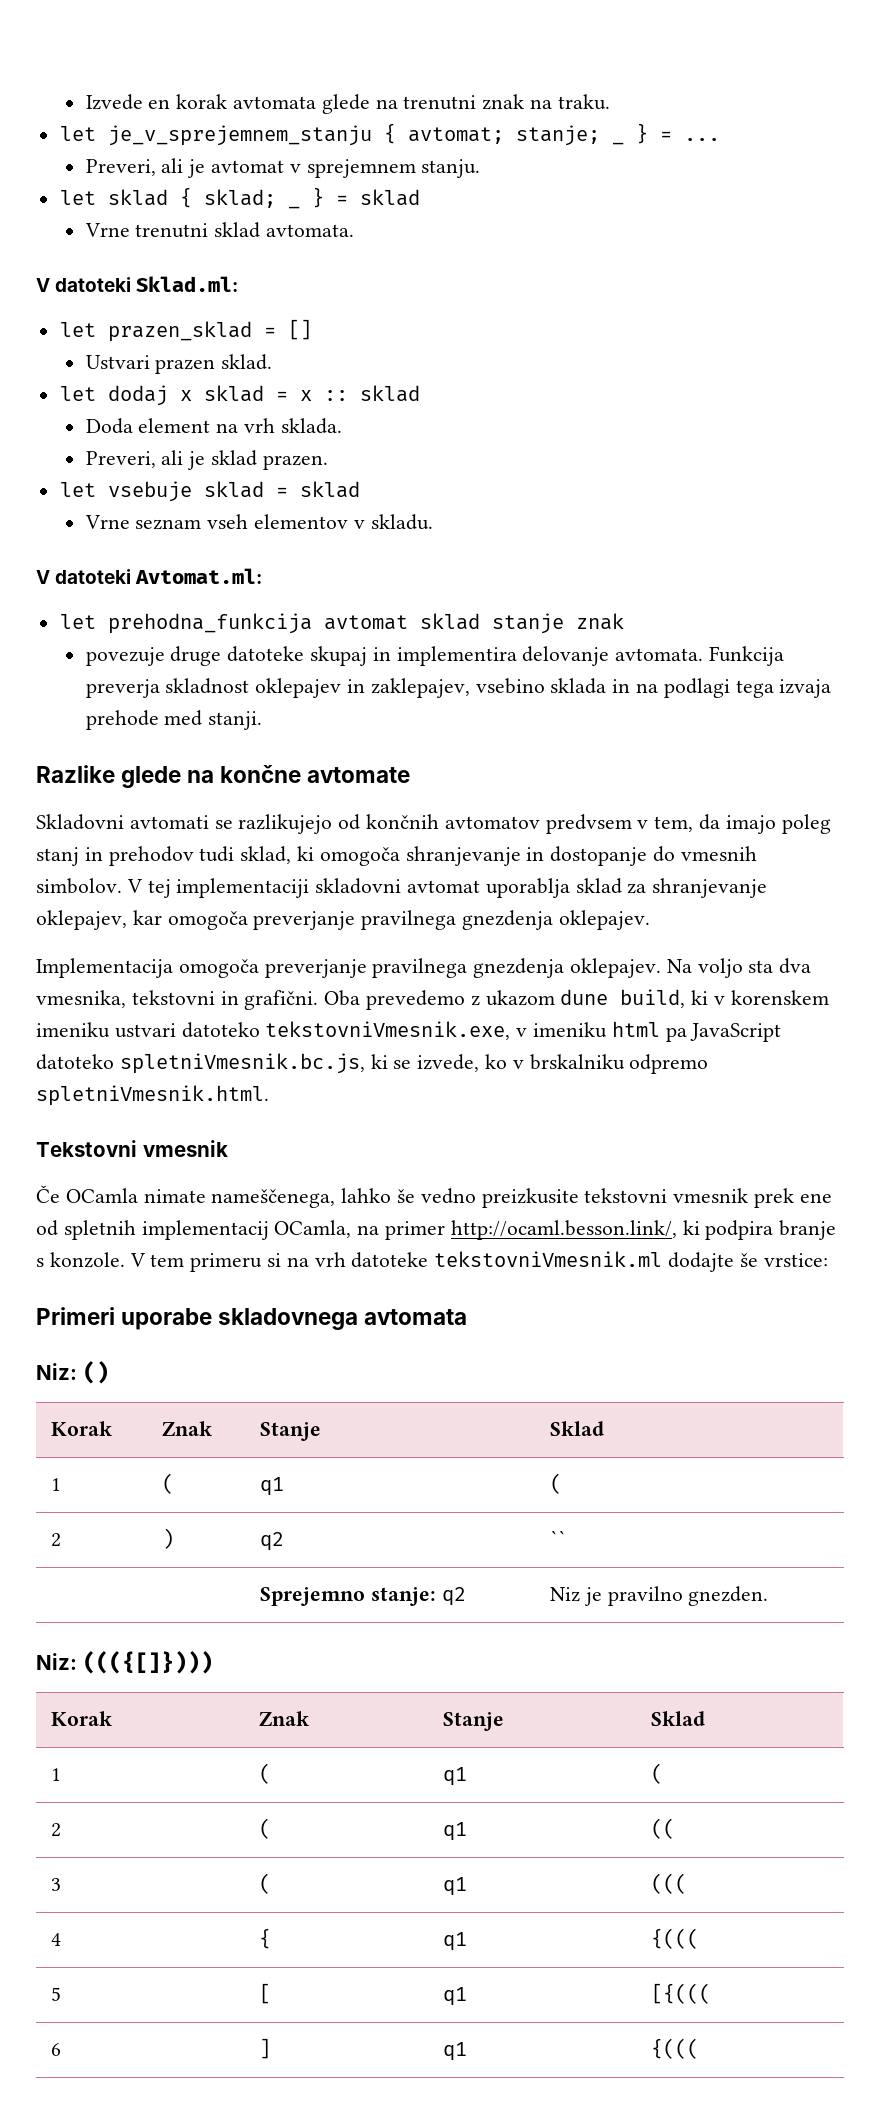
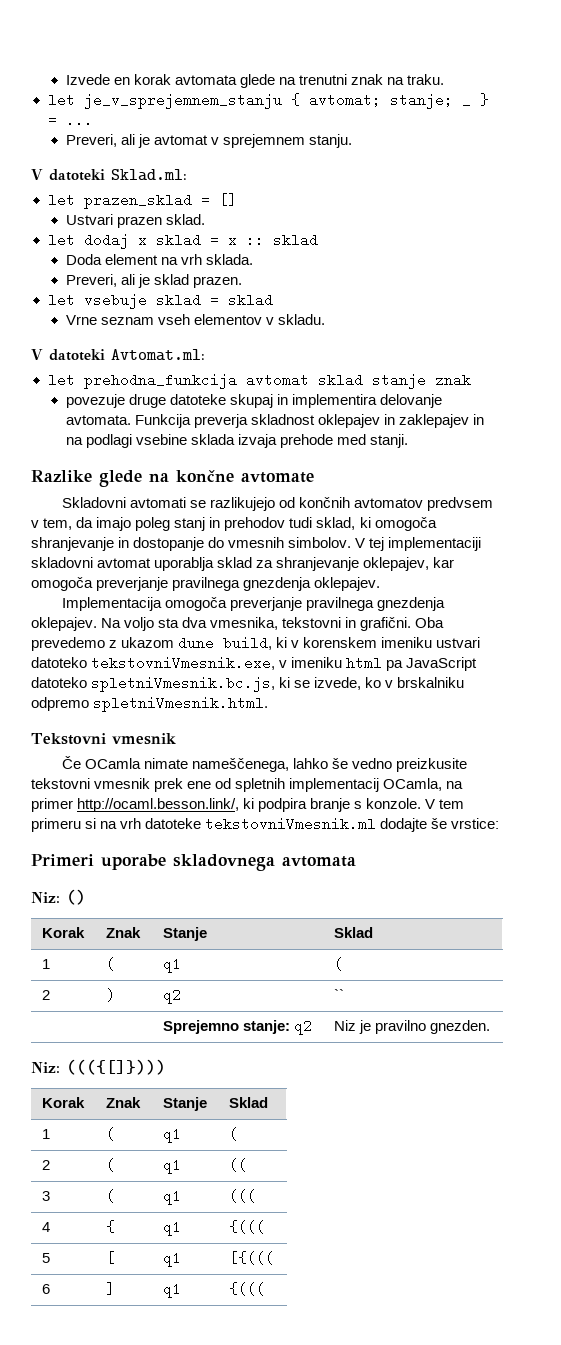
[59,187,420,209] [84,222,354,238] // let sklad { sklad; _ } = sklad // Vrne trenutni sklad avtomata. -> (353, 141) none
[370,678,607,698] zaklepajev, vsebino sklada -> [399,414,470,428] zaklepajev
[735,680,774,698] tega -> [135,434,236,445] vsebine sklada

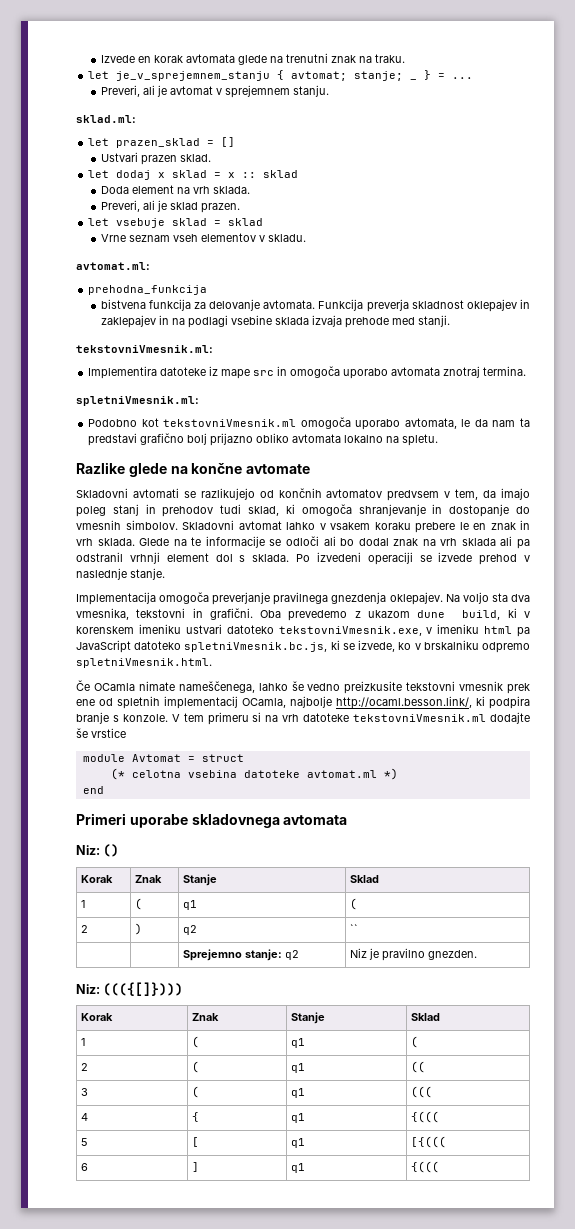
[31,169,187,181] V datoteki Sklad.ml: -> [76,115,136,123] sklad.ml:
[31,349,205,361] [47,373,471,389] [65,394,378,408] V datoteki Avtomat.ml: // let prehodna_funkcija avtomat sklad stanje znak // povezuje druge datoteke skupaj in implementira -> [76,262,150,270] [88,285,208,295] [100,299,206,311] avtomat.ml: // prehodna_funkcija // bistvena funkcija za
(409, 441) none -> [76,345,213,353] [88,366,527,379] [76,396,199,406] [88,417,530,430] [88,433,439,446] // tekstovniVmesnik.ml: // Implementira datoteke iz mape src in omogoča uporabo avtomata znotraj termina. // spletniVmesnik.ml: // Podobno kot tekstovniVmesnik.ml omogoča uporabo avtomata, le da nam ta predstavi grafično bolj prijazno obliko avtomata lokalno na spletu.
[355,537,482,551] [31,557,455,571] [31,577,381,591] V tej implementaciji skladovni avtomat uporablja sklad za shranjevanje oklepajev, kar omogoča preverjanje pravilnega gnezdenja oklepajev. -> [182,520,530,533] [76,536,530,549] [76,552,530,565] [76,568,165,580] Skladovni avtomat lahko v vsakem koraku prebere le en znak in vrh sklada. Glede na te informacije se odloči ali bo dodal znak na vrh sklada ali pa odstranil vrhnji element dol s sklada. Po izvedeni operaciji se izvede prehod v naslednje stanje.
[31,733,176,745] // Tekstovni vmesnik -> (212, 663) none
[446,781,464,789] [31,798,73,812] na primer -> [290,696,332,708] najbolje
[451,818,500,829] vrstice: -> [91,728,126,738] [82,754,244,762] [110,768,398,780] [82,786,104,794] vrstice // module Avtomat = struct // (* celotna vsebina datoteke avtomat.ml *) // end

